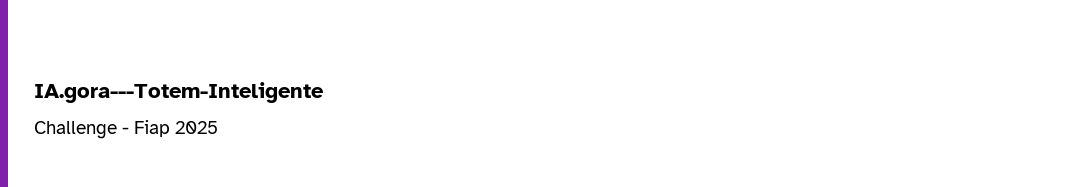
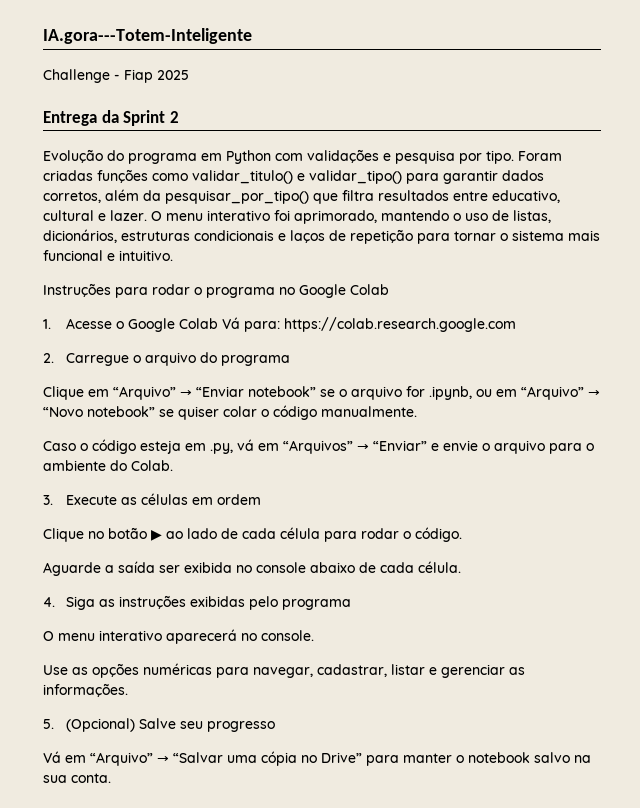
(219, 127) none -> [43,110,179,126] [43,149,562,164] [43,169,544,184] [43,189,560,204] [43,210,551,224] [43,229,600,244] [43,250,173,261] [43,283,389,298] [43,317,517,332] [43,352,291,366] [43,386,600,400] [43,405,417,420] [43,439,594,454] [43,460,173,471] [43,493,262,505] [43,527,462,542] [43,561,461,576] [43,595,352,610] [43,629,314,644] [43,663,525,678] [43,683,128,697] [43,718,276,732] [43,751,591,766] [43,773,111,783] // Entrega da Sprint 2 // Evolução do programa em Python com validações e pesquisa por tipo. Foram criadas funções como validar_titulo() e validar_tipo() para garantir dados corretos, além da pesquisar_por_tipo() que filtra resultados entre educativo, cultural e lazer. O menu interativo foi aprimorado, mantendo o uso de listas, dicionários, estruturas condicionais e laços de repetição para tornar o sistema mais funcional e intuitivo. // Instruções para rodar o programa no Google Colab // 1. Acesse o Google Colab Vá para: https://colab.research.google.com // 2. Carregue o arquivo do programa // Clique em “Arquivo” → “Enviar notebook” se o arquivo for .ipynb, ou em “Arquivo” → “Novo notebook” se quiser colar o código manualmente. // Caso o código esteja em .py, vá em “Arquivos” → “Enviar” e envie o arquivo para o ambiente do Colab. // 3. Execute as células em ordem // Clique no botão ▶ ao lado de cada célula para rodar o código. // Aguarde a saída ser exibida no console abaixo de cada célula. // 4. Siga as instruções exibidas pelo programa // O menu interativo aparecerá no console. // Use as opções numéricas para navegar, cadastrar, listar e gerenciar as informações. // 5. (Opcional) Salve seu progresso // Vá em “Arquivo” → “Salvar uma cópia no Drive” para manter o notebook salvo na sua conta.

